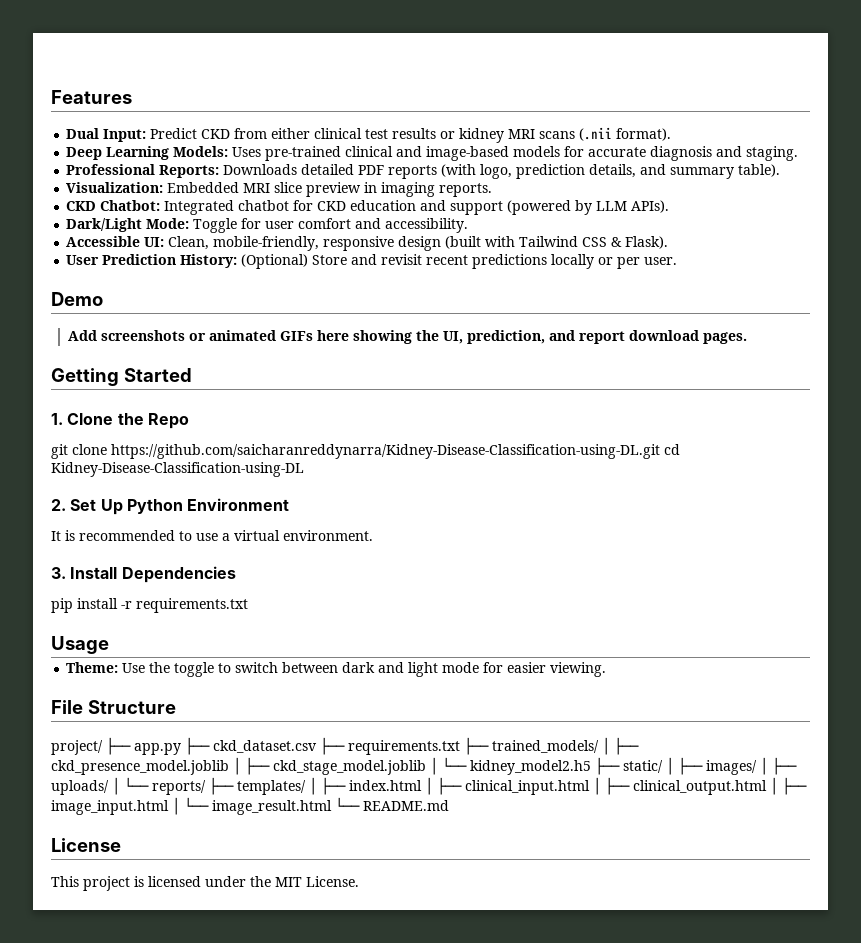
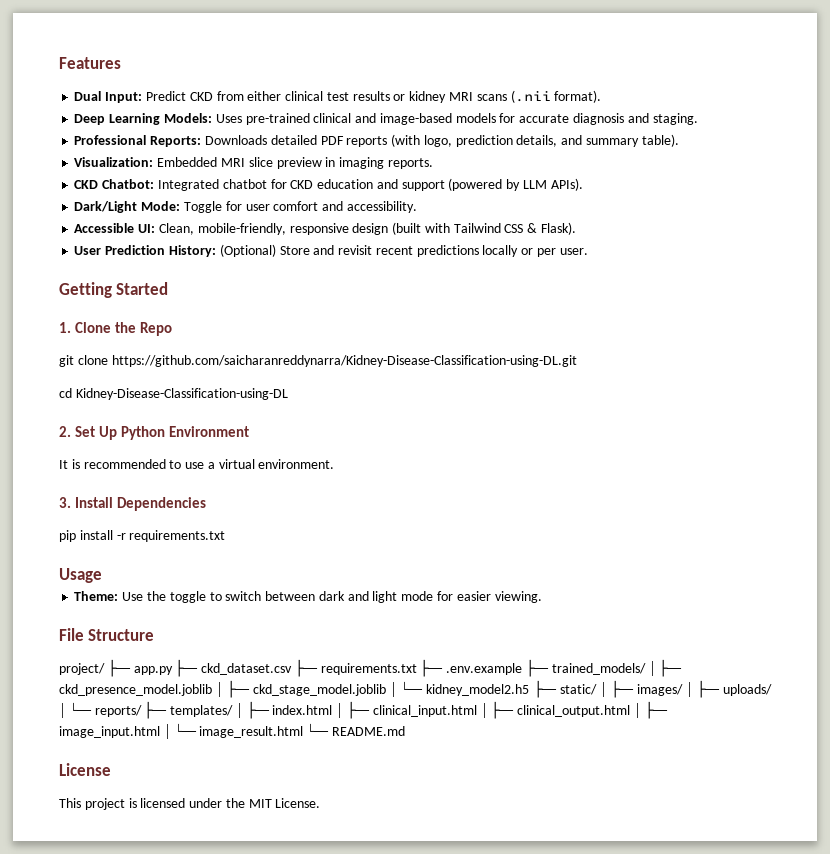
[51,292,103,306] [67,330,747,344] // Demo // Add screenshots or animated GIFs here showing the UI, prediction, and report download pages. -> (588, 251) none
(660, 451) none -> (577, 361) //
(489, 746) none -> [446,659,550,677] .env.example ├──

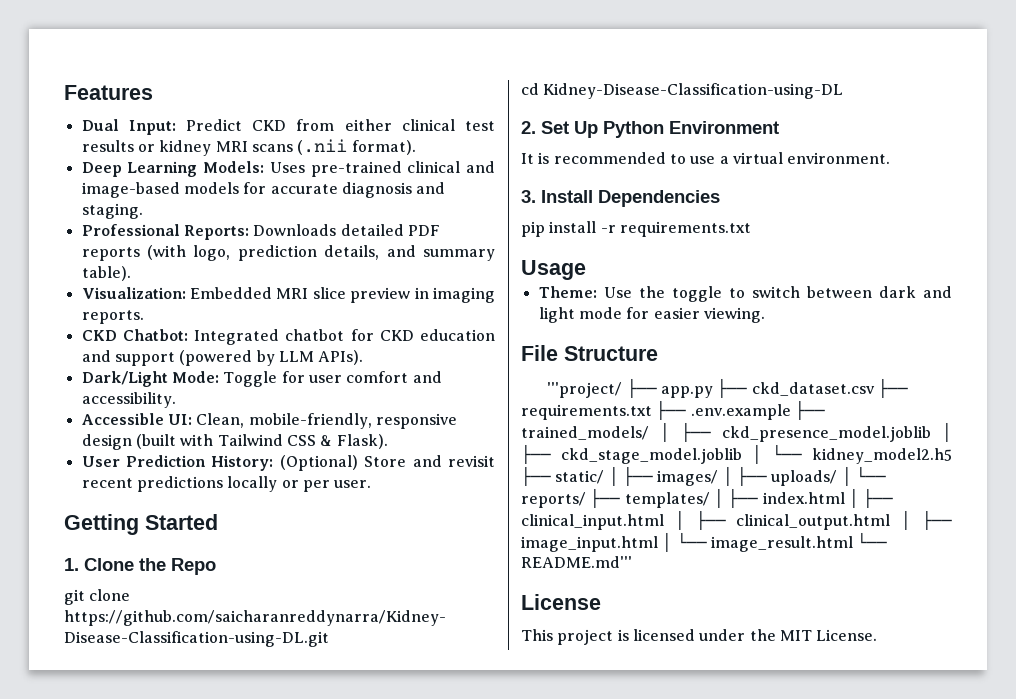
[59,663,105,675] project/ -> [547,382,623,398] '''project/
[331,726,405,736] README.md -> [521,556,632,568] README.md'''

